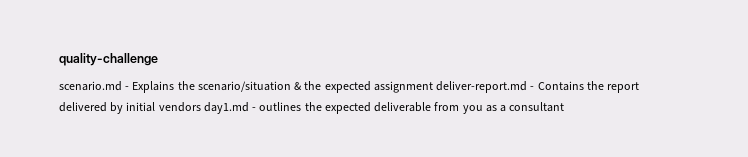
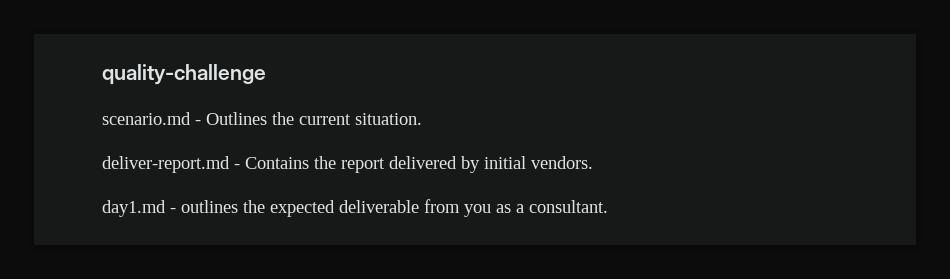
[132,81,433,93] Explains the scenario/situation & the expected assignment -> [206,112,422,125] Outlines the current situation. //
[158,102,201,112] vendors -> [531,156,593,169] vendors. //
[509,102,565,112] consultant -> [529,200,608,213] consultant.

